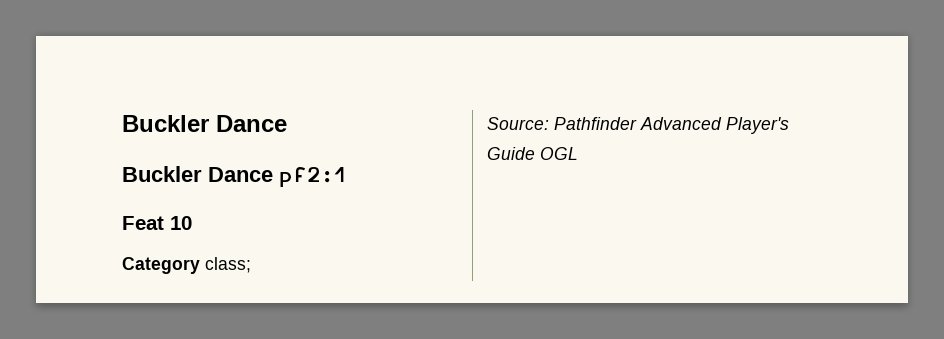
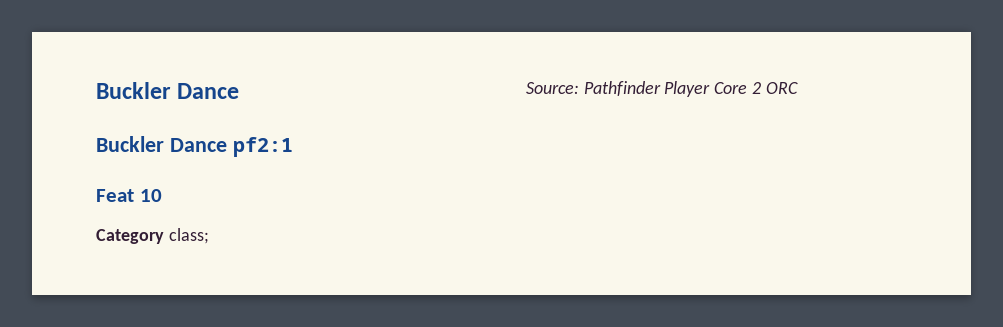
[640,117,789,134] [487,147,578,160] Advanced Player's Guide OGL -> [664,81,798,97] Player Core 2 ORC

